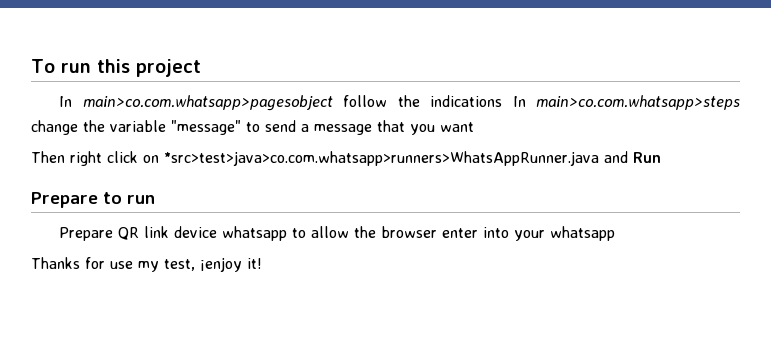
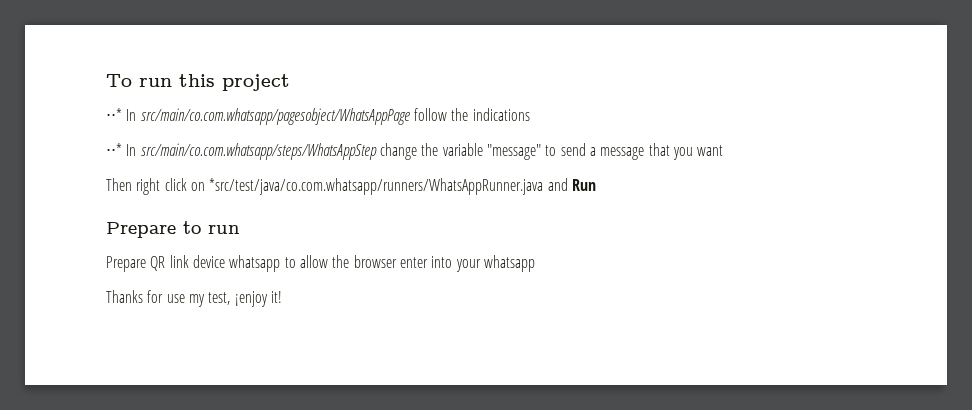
[59,95,333,111] In main>co.com.whatsapp>pagesobject -> [106,108,410,125] ⋅⋅* In src/main/co.com.whatsapp/pagesobject/WhatsAppPage
[512,95,740,110] In main>co.com.whatsapp>steps -> [106,143,377,160] // ⋅⋅* In src/main/co.com.whatsapp/steps/WhatsAppStep
[164,151,599,166] *src>test>java>co.com.whatsapp>runners>WhatsAppRunner.java -> [209,178,544,195] *src/test/java/co.com.whatsapp/runners/WhatsAppRunner.java

